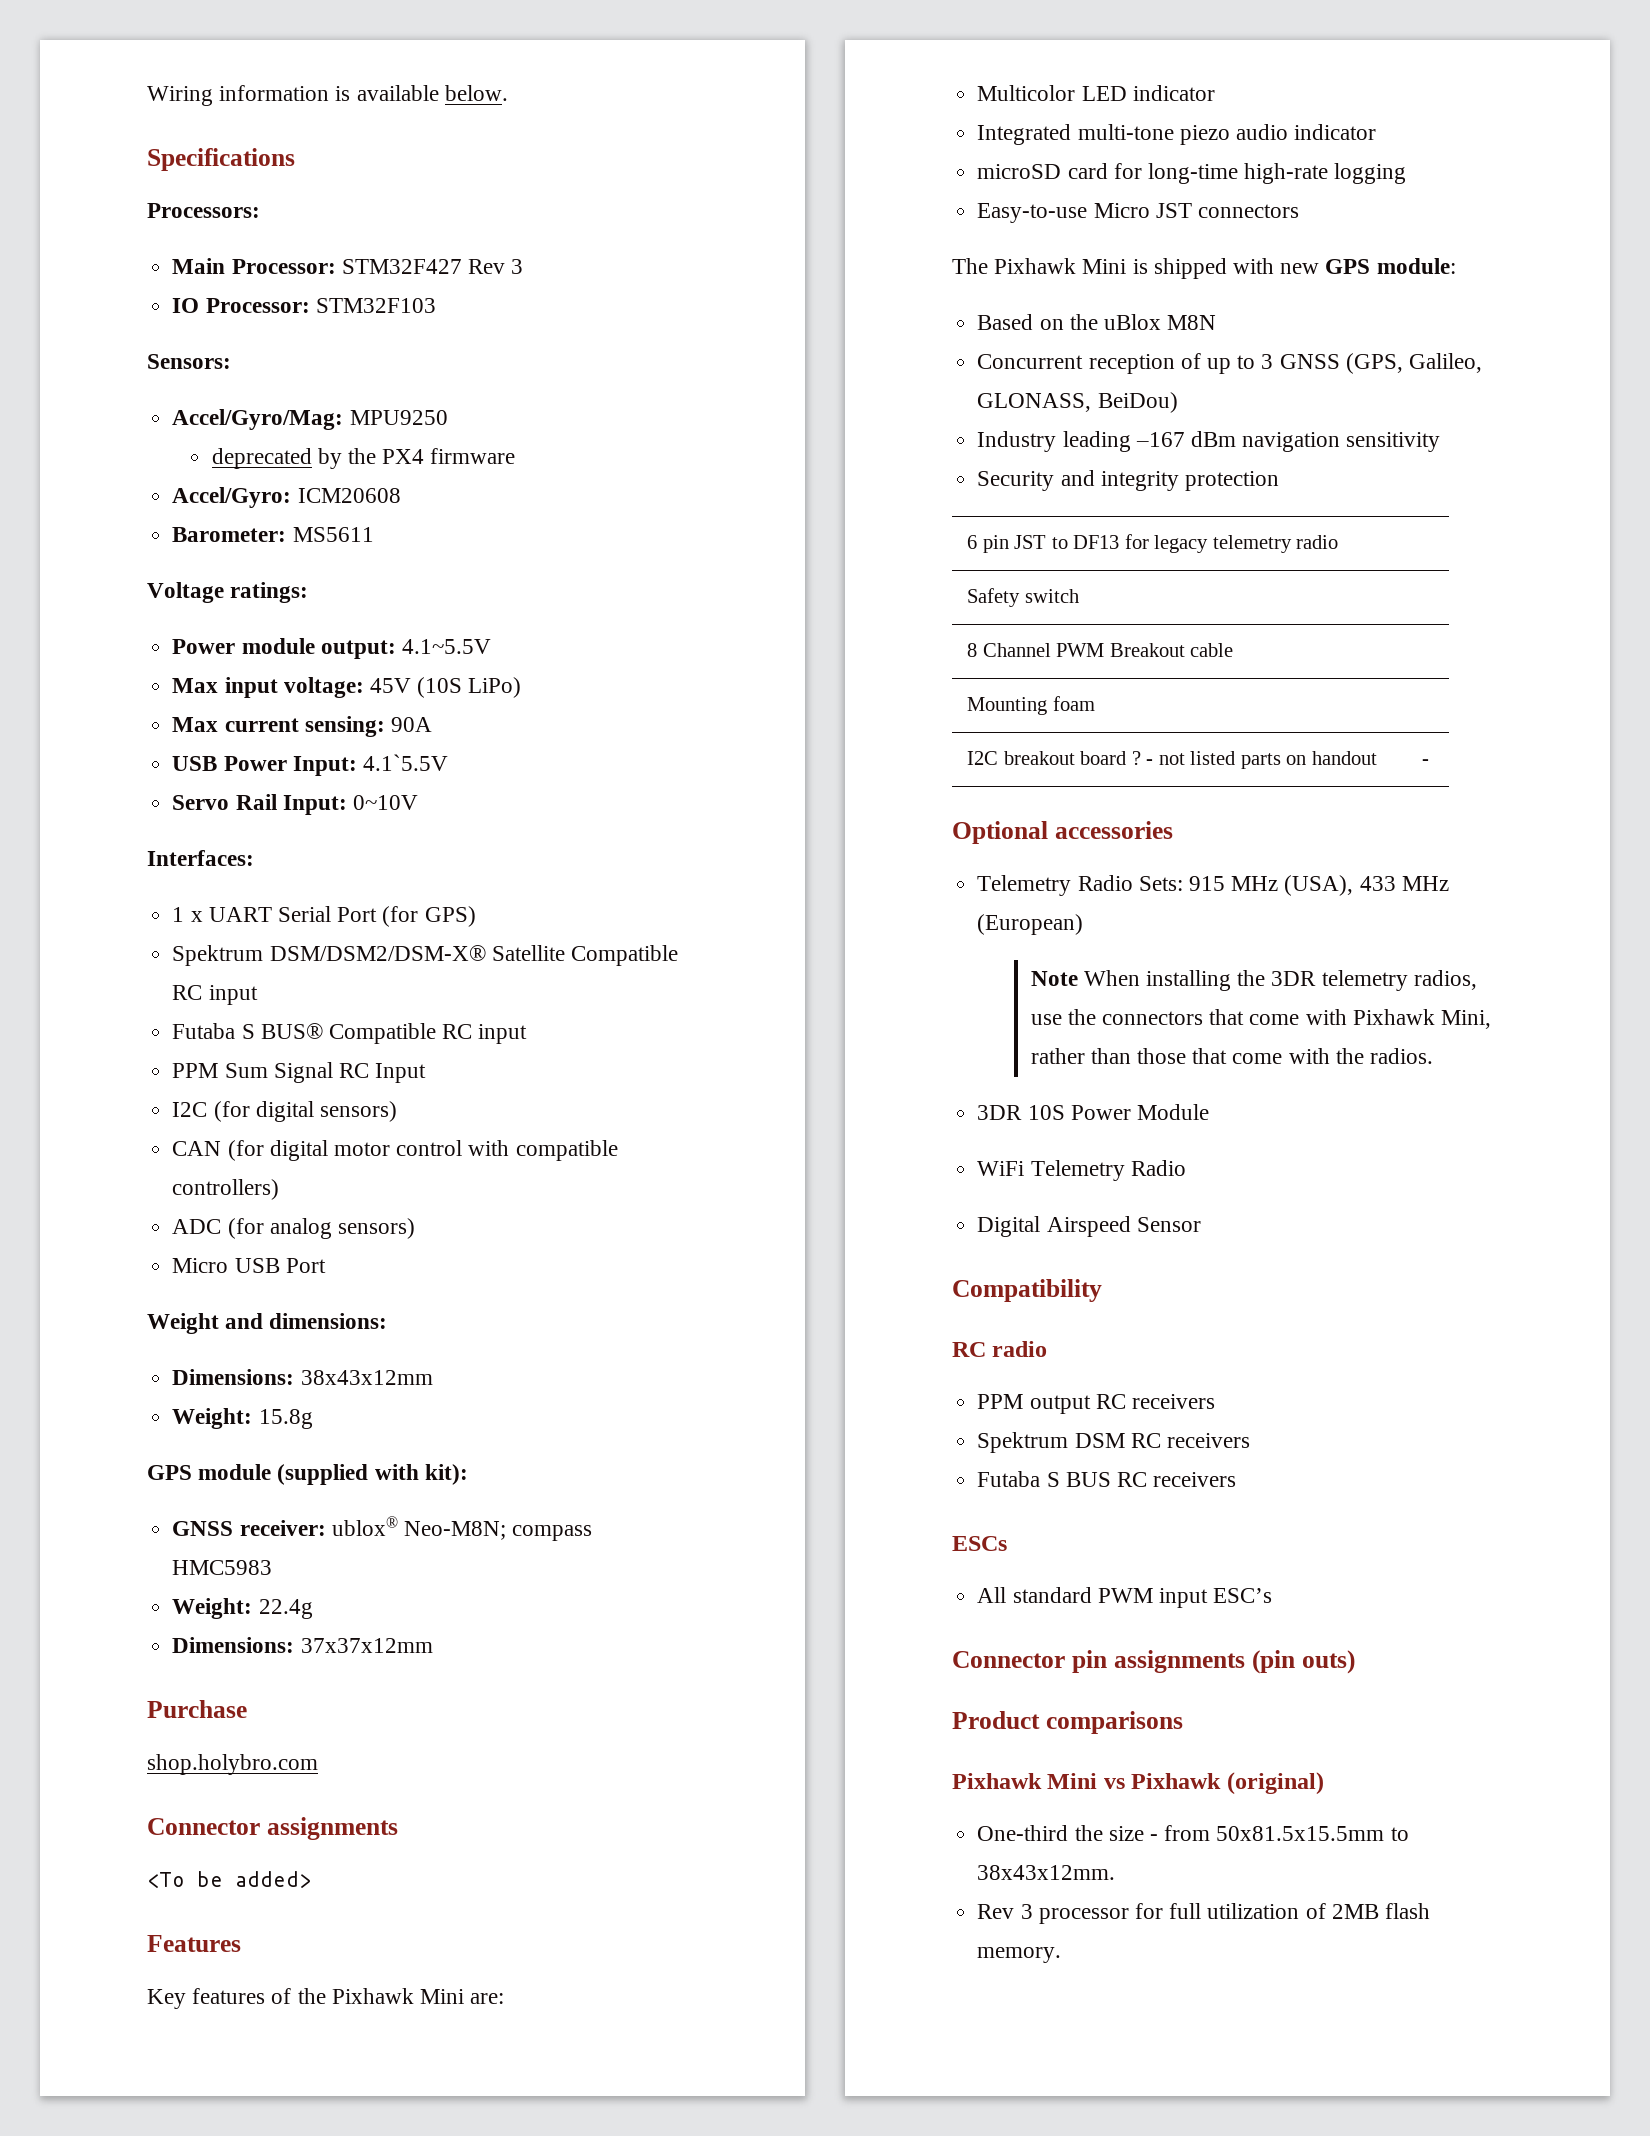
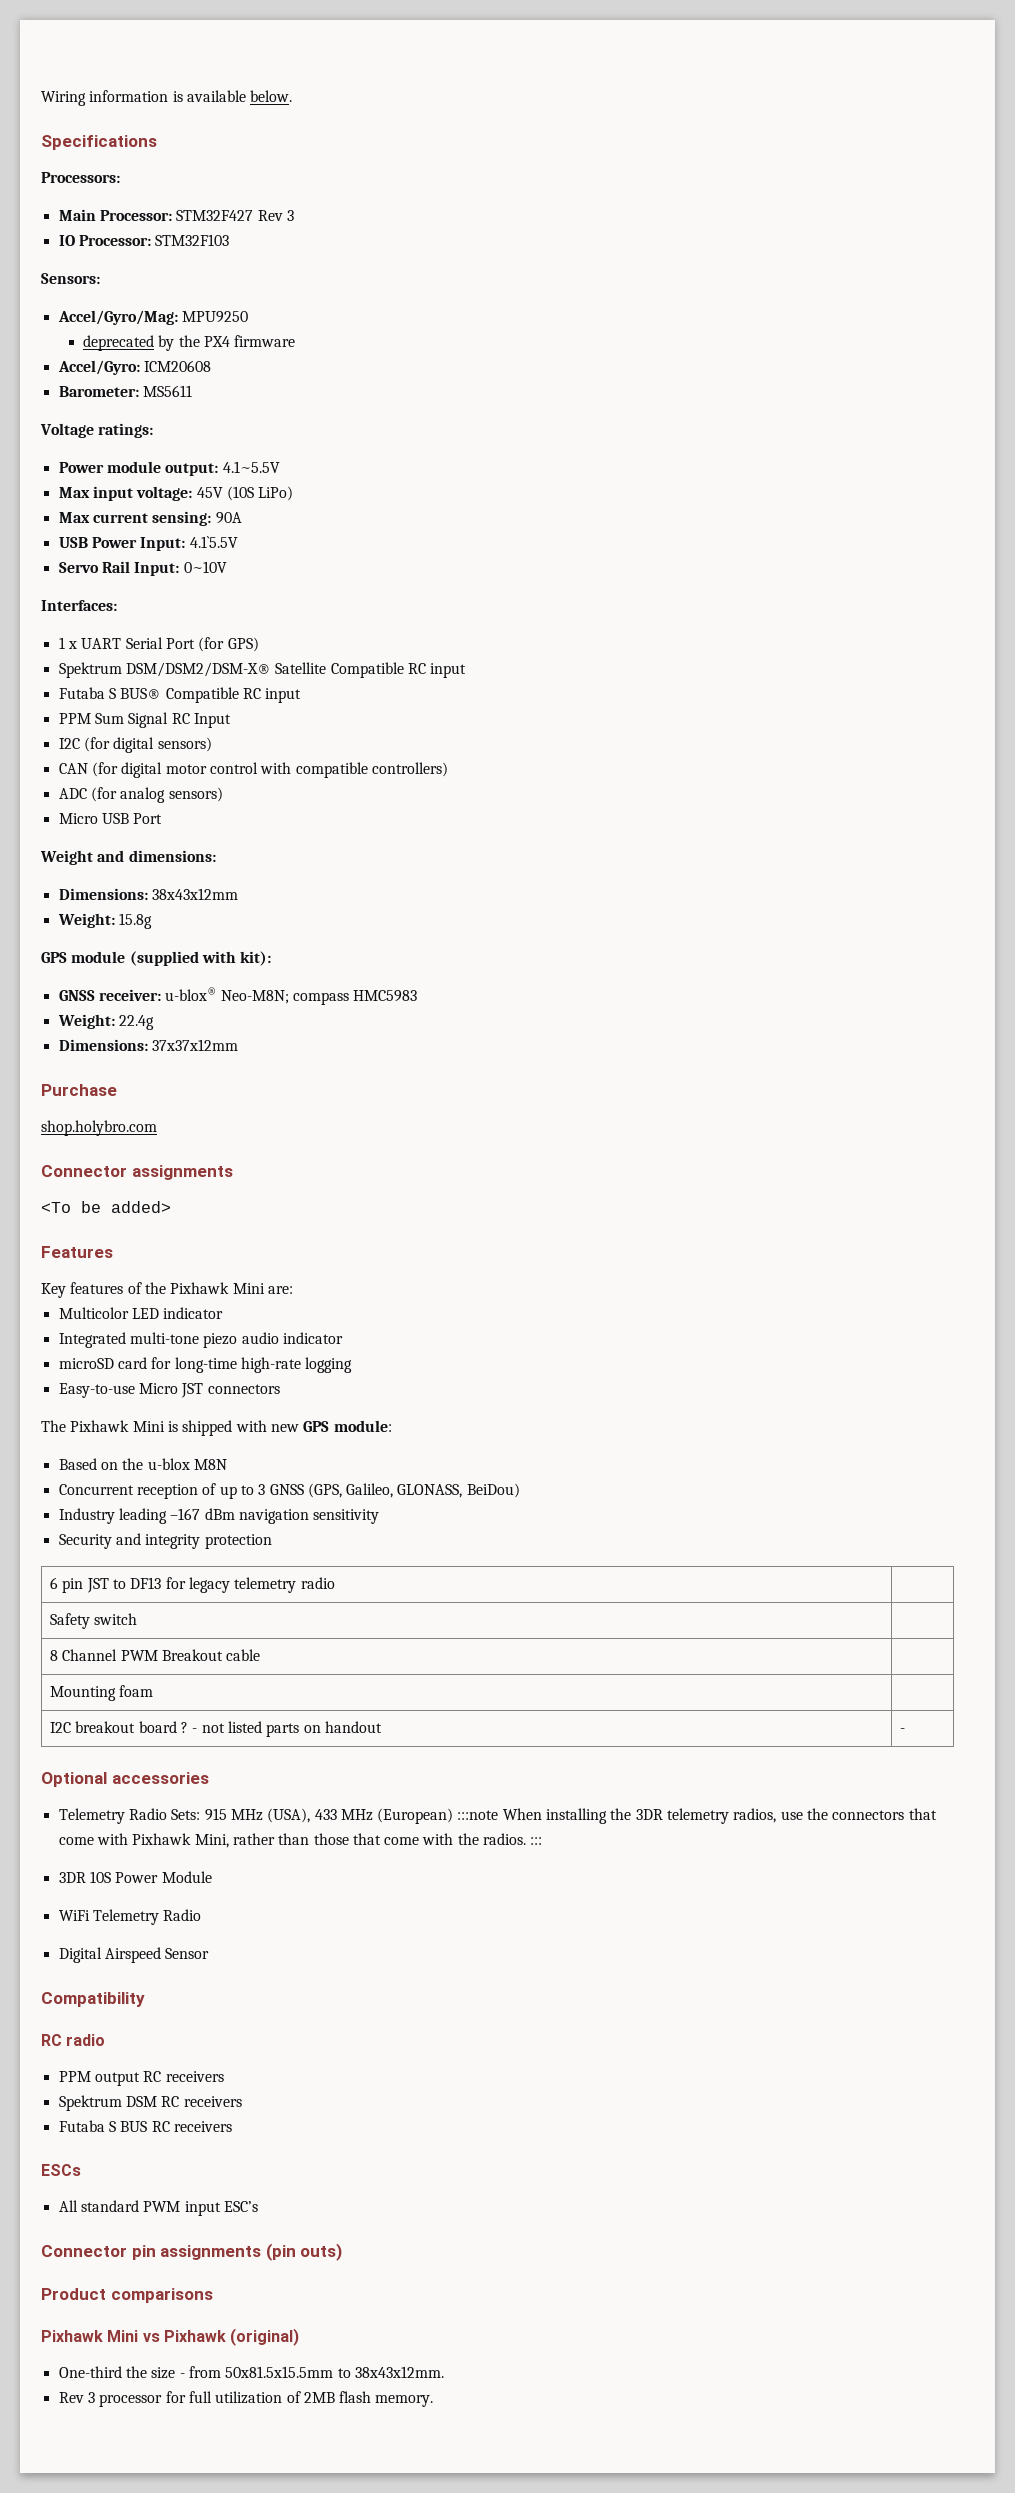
[331,1516,398,1536] ublox® -> [165,987,217,1001] u-blox®
[1103,314,1161,330] uBlox -> [147,1458,190,1470] u-blox
[1030,971,1078,986] // Note -> [457,1810,499,1820] :::note
(1434, 1056) none -> [530,1837,543,1845] :::

